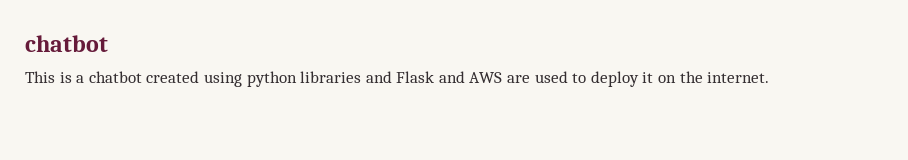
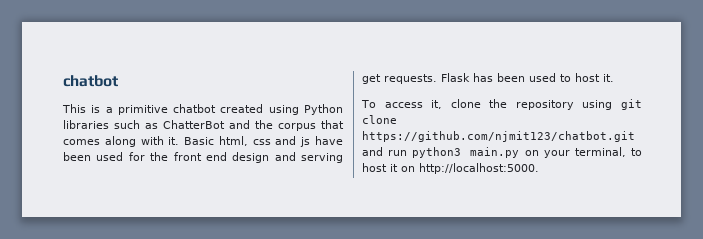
(85, 79) none -> [117,105,168,115] primitive
[246,71,770,87] python libraries and Flask and AWS are used to deploy it on the internet. -> [304,104,343,115] [63,120,344,131] [63,136,343,147] [63,152,343,163] [362,73,614,84] [361,99,642,110] [362,115,397,124] [362,131,635,142] [362,147,642,158] [362,163,539,174] Python libraries such as ChatterBot and the corpus that comes along with it. Basic html, css and js have been used for the front end design and serving get requests. Flask has been used to host it. // To access it, clone the repository using git clone https://github.com/njmit123/chatbot.git and run python3 main.py on your terminal, to host it on http://localhost:5000.

